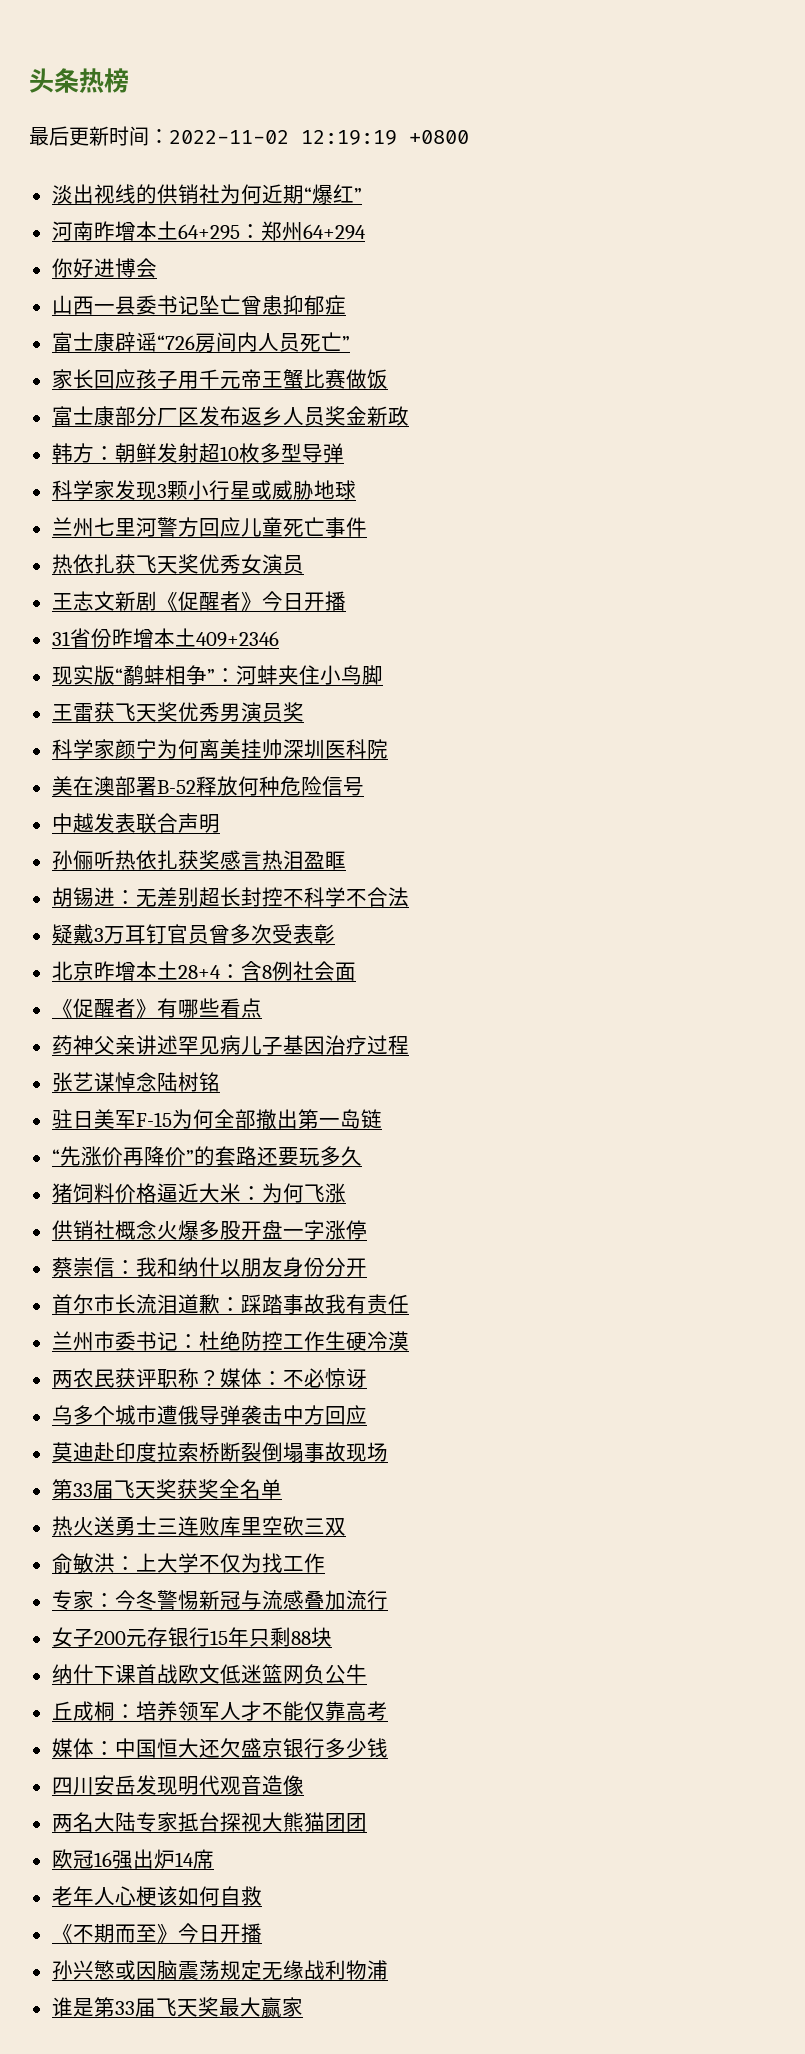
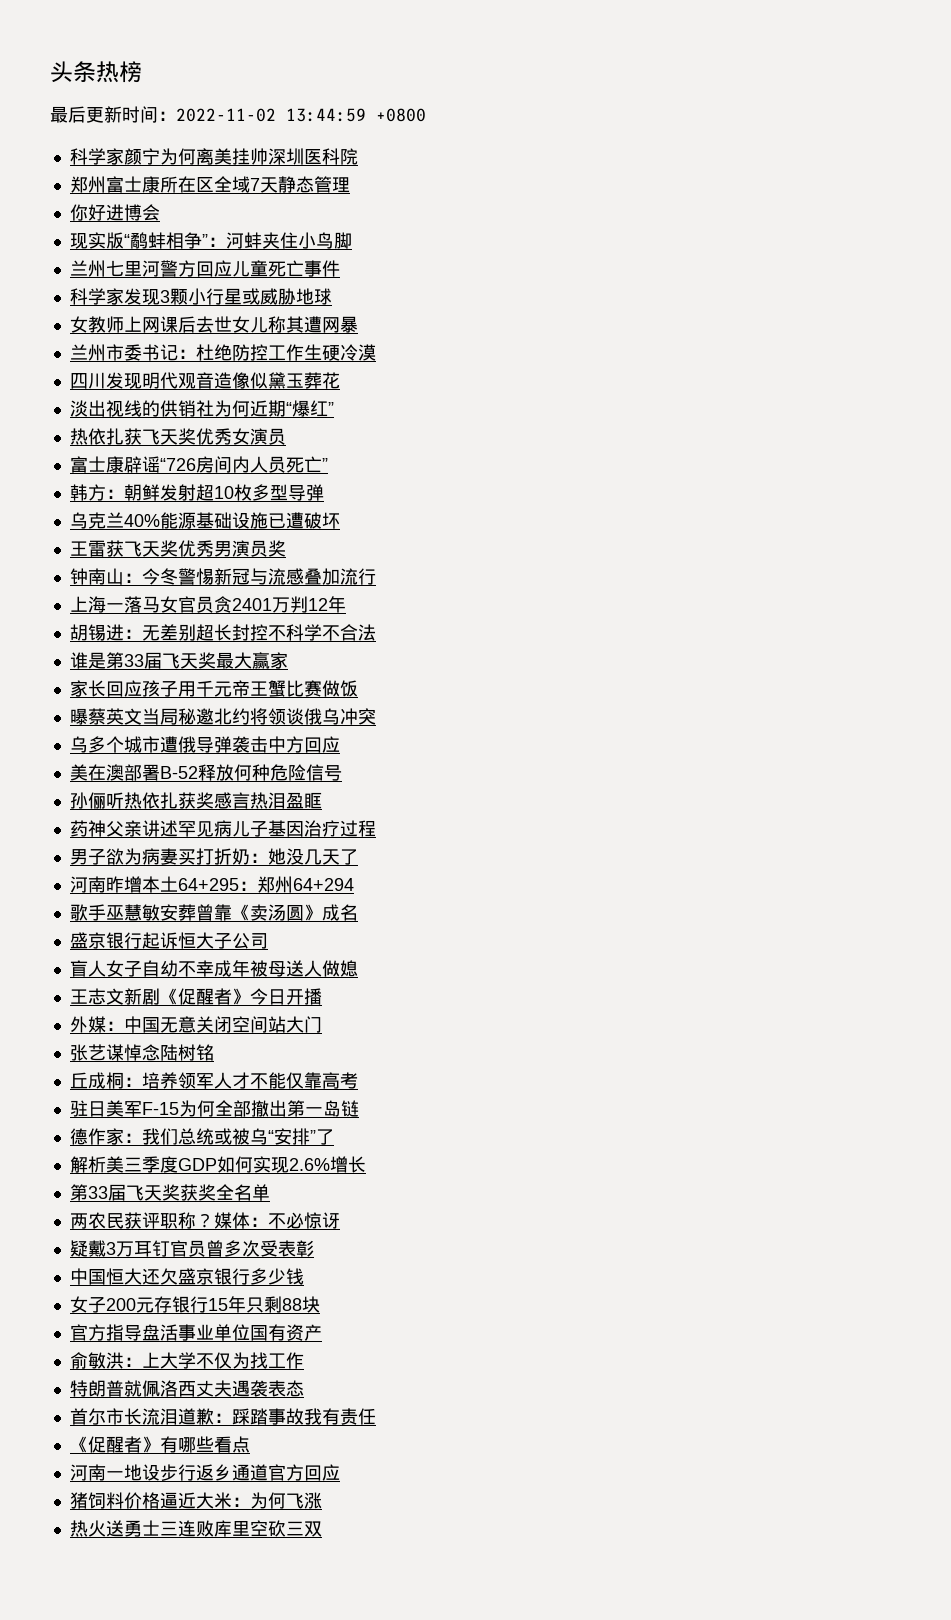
[301,130,397,145] 12:19:19 -> [286,108,366,122] 13:44:59
[51,184,362,205] [51,221,366,241] [51,258,157,278] [51,295,346,315] [51,332,350,353] [51,369,388,389] [51,406,409,426] [51,443,344,463] [51,480,356,500] [51,517,367,537] [51,554,304,574] [51,591,346,611] [51,628,279,648] 淡出视线的供销社为何近期“爆红” // 河南昨增本土64+295：郑州64+294 // 你好进博会 // 山西一县委书记坠亡曾患抑郁症 // 富士康辟谣“726房间内人员死亡” // 家长回应孩子用千元帝王蟹比赛做饭 // 富士康部分厂区发布返乡人员奖金新政 // 韩方：朝鲜发射超10枚多型导弹 // 科学家发现3颗小行星或威胁地球 // 兰州七里河警方回应儿童死亡事件 // 热依扎获飞天奖优秀女演员 // 王志文新剧《促醒者》今日开播 // 31省份昨增本土409+2346 -> [69,148,358,165] [69,176,350,193] [69,204,160,221] 科学家颜宁为何离美挂帅深圳医科院 // 郑州富士康所在区全域7天静态管理 // 你好进博会
(383, 675) none -> [69,260,340,277] [69,288,332,305] [69,316,358,333] [69,344,376,361] [69,372,340,389] [69,400,334,417] [69,428,286,445] [69,456,328,473] [69,484,324,501] [69,512,340,529] // 兰州七里河警方回应儿童死亡事件 // 科学家发现3颗小行星或威胁地球 // 女教师上网课后去世女儿称其遭网暴 // 兰州市委书记：杜绝防控工作生硬冷漠 // 四川发现明代观音造像似黛玉葬花 // 淡出视线的供销社为何近期“爆红” // 热依扎获飞天奖优秀女演员 // 富士康辟谣“726房间内人员死亡” // 韩方：朝鲜发射超10枚多型导弹 // 乌克兰40%能源基础设施已遭破坏
[51,739,388,759] [51,776,364,796] [51,813,220,834] [51,850,346,870] 科学家颜宁为何离美挂帅深圳医科院 // 美在澳部署B-52释放何种危险信号 // 中越发表联合声明 // 孙俪听热依扎获奖感言热泪盈眶 -> [69,568,376,585] [69,596,346,613] 钟南山：今冬警惕新冠与流感叠加流行 // 上海一落马女官员贪2401万判12年
[51,924,335,944] [51,961,356,981] [51,998,262,1018] 疑戴3万耳钉官员曾多次受表彰 // 北京昨增本土28+4：含8例社会面 // 《促醒者》有哪些看点 -> [69,652,288,669] [69,680,358,697] [69,708,376,725] [69,736,340,753] [69,764,342,781] [69,792,322,809] 谁是第33届飞天奖最大赢家 // 家长回应孩子用千元帝王蟹比赛做饭 // 曝蔡英文当局秘邀北约将领谈俄乌冲突 // 乌多个城市遭俄导弹袭击中方回应 // 美在澳部署B-52释放何种危险信号 // 孙俪听热依扎获奖感言热泪盈眶
[51,1072,220,1092] 张艺谋悼念陆树铭 -> [69,848,358,865] [69,876,354,893] [69,904,358,921] [69,932,268,949] [69,960,358,977] [69,988,322,1005] [69,1016,322,1033] [69,1044,214,1061] [69,1072,358,1089] 男子欲为病妻买打折奶：她没几天了 // 河南昨增本土64+295：郑州64+294 // 歌手巫慧敏安葬曾靠《卖汤圆》成名 // 盛京银行起诉恒大子公司 // 盲人女子自幼不幸成年被母送人做媳 // 王志文新剧《促醒者》今日开播 // 外媒：中国无意关闭空间站大门 // 张艺谋悼念陆树铭 // 丘成桐：培养领军人才不能仅靠高考
[51,1146,362,1166] [51,1183,346,1203] [51,1220,367,1241] [51,1257,367,1277] “先涨价再降价”的套路还要玩多久 // 猪饲料价格逼近大米：为何飞涨 // 供销社概念火爆多股开盘一字涨停 // 蔡崇信：我和纳什以朋友身份分开 -> [69,1128,334,1145] [69,1156,366,1173] [69,1184,270,1201] [69,1212,340,1229] [69,1240,314,1257] [69,1268,304,1285] [69,1296,320,1313] [69,1324,322,1341] [69,1352,304,1369] [69,1380,304,1397] 德作家：我们总统或被乌“安排”了 // 解析美三季度GDP如何实现2.6%增长 // 第33届飞天奖获奖全名单 // 两农民获评职称？媒体：不必惊讶 // 疑戴3万耳钉官员曾多次受表彰 // 中国恒大还欠盛京银行多少钱 // 女子200元存银行15年只剩88块 // 官方指导盘活事业单位国有资产 // 俞敏洪：上大学不仅为找工作 // 特朗普就佩洛西丈夫遇袭表态
[51,1331,409,1351] [51,1368,367,1388] [51,1405,367,1425] [51,1442,388,1462] [51,1479,282,1499] 兰州市委书记：杜绝防控工作生硬冷漠 // 两农民获评职称？媒体：不必惊讶 // 乌多个城市遭俄导弹袭击中方回应 // 莫迪赴印度拉索桥断裂倒塌事故现场 // 第33届飞天奖获奖全名单 -> [69,1436,250,1453] [69,1464,340,1481] [69,1492,322,1509] 《促醒者》有哪些看点 // 河南一地设步行返乡通道官方回应 // 猪饲料价格逼近大米：为何飞涨
[51,1553,325,1574] [51,1590,388,1610] [51,1627,332,1647] [51,1664,367,1684] [51,1701,388,1721] [51,1738,388,1758] [51,1775,304,1795] [51,1812,367,1832] [51,1849,214,1869] [51,1886,262,1906] [51,1923,262,1943] [51,1960,388,1980] [51,1997,303,2018] // 俞敏洪：上大学不仅为找工作 // 专家：今冬警惕新冠与流感叠加流行 // 女子200元存银行15年只剩88块 // 纳什下课首战欧文低迷篮网负公牛 // 丘成桐：培养领军人才不能仅靠高考 // 媒体：中国恒大还欠盛京银行多少钱 // 四川安岳发现明代观音造像 // 两名大陆专家抵台探视大熊猫团团 // 欧冠16强出炉14席 // 老年人心梗该如何自救 // 《不期而至》今日开播 // 孙兴慜或因脑震荡规定无缘战利物浦 // 谁是第33届飞天奖最大赢家 -> (322, 1529) none

